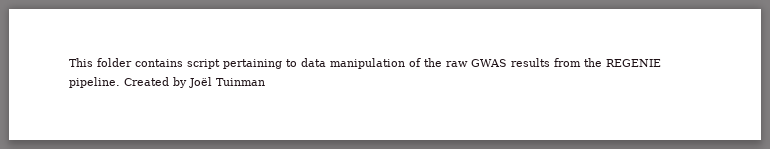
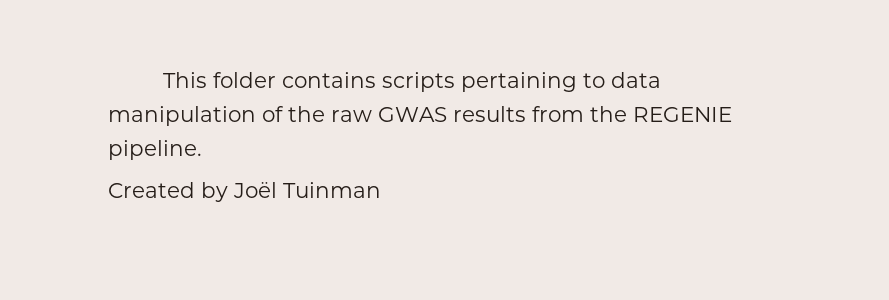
[187,59,220,69] script -> [382,72,456,92] scripts
(120, 82) none -> (202, 150) //

